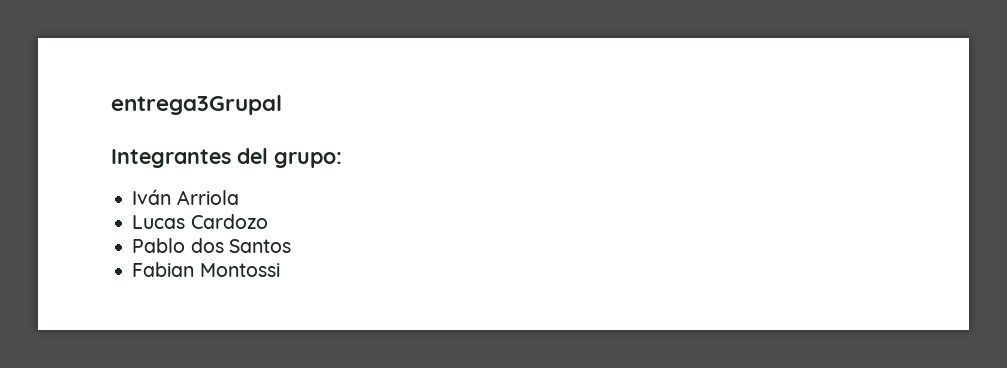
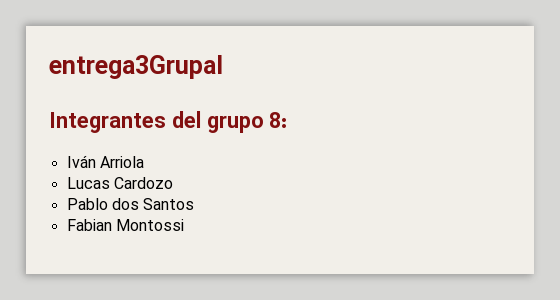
[274,152,342,168] grupo: -> [206,112,288,133] grupo 8:

